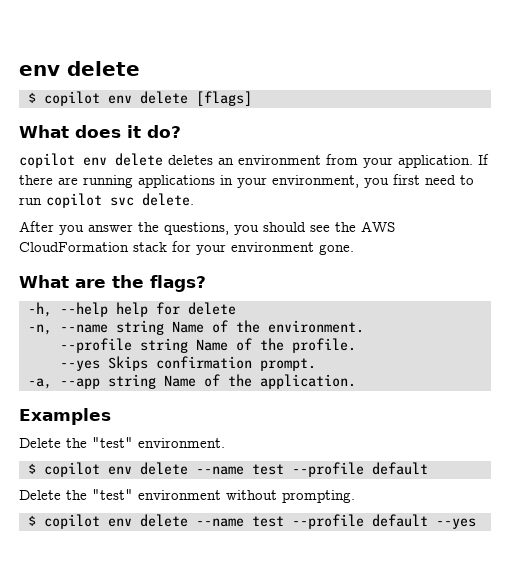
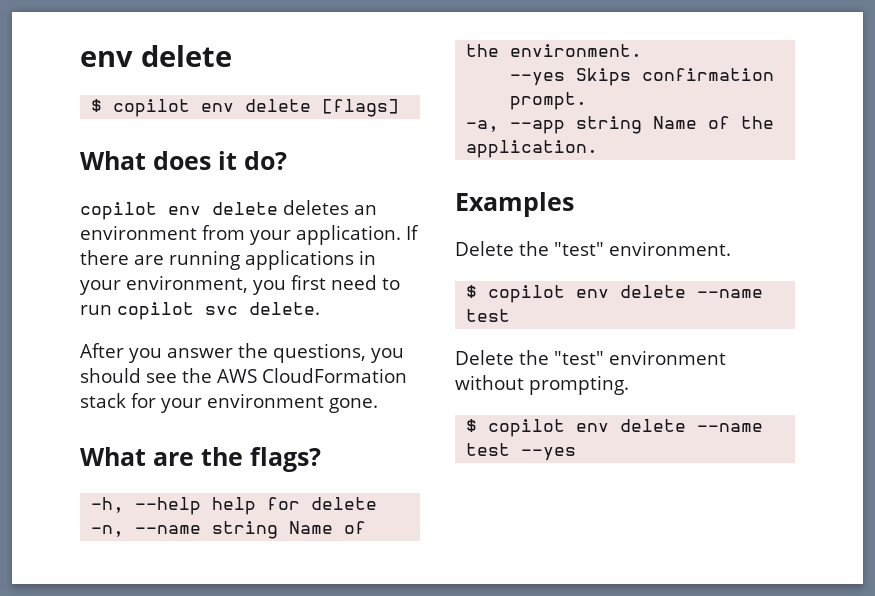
[59,338,356,353] // --profile string Name of the profile. -> (643, 50) none
[291,462,428,477] --profile default -> (511, 315) none
[291,514,428,529] --profile default -> (511, 449) none

